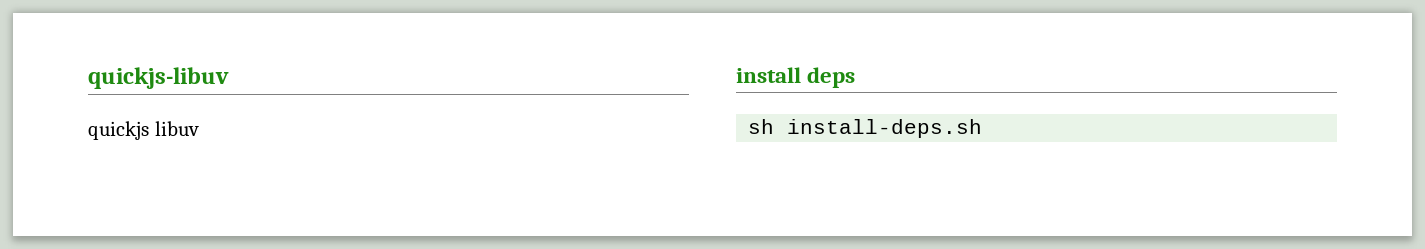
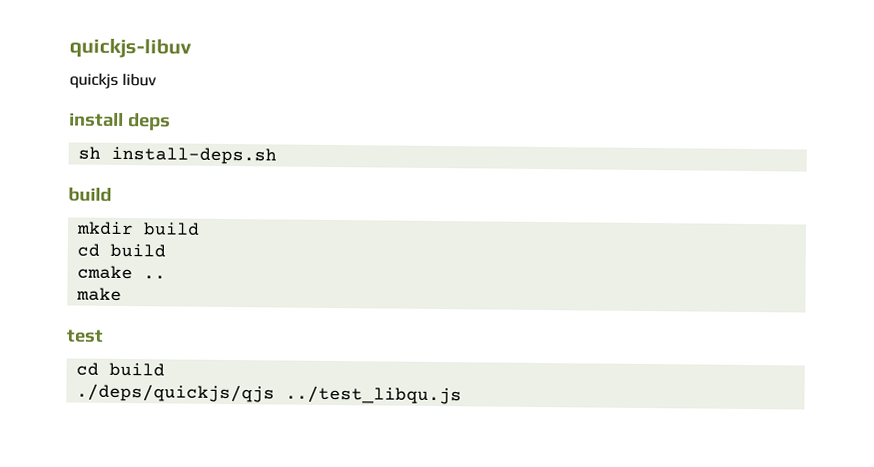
(983, 128) none -> [68,187,112,202] [75,221,200,236] [76,243,166,258] [76,265,166,280] [75,287,122,301] [66,329,104,343] [75,362,165,377] [75,383,462,405] // build // mkdir build // cd build // cmake .. // make // test // cd build // ./deps/quickjs/qjs ../test_libqu.js

